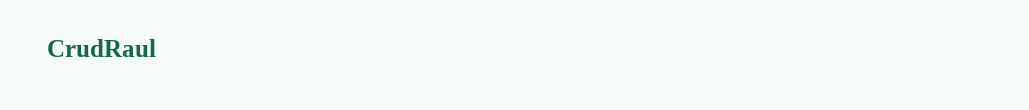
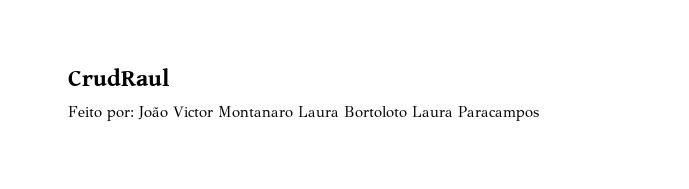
(156, 48) none -> [68,106,539,121] // Feito por: João Victor Montanaro Laura Bortoloto Laura Paracampos

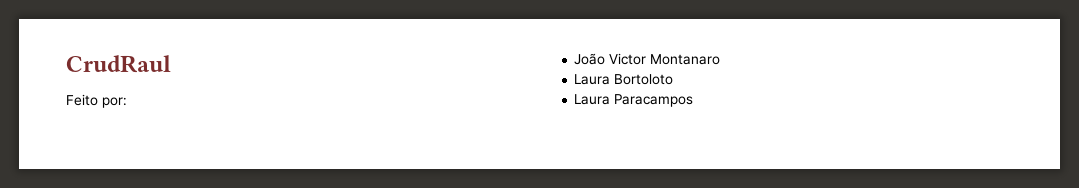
(134, 115) none -> (127, 102) //
(293, 112) none -> (721, 59) //
(407, 112) none -> (674, 79) //

